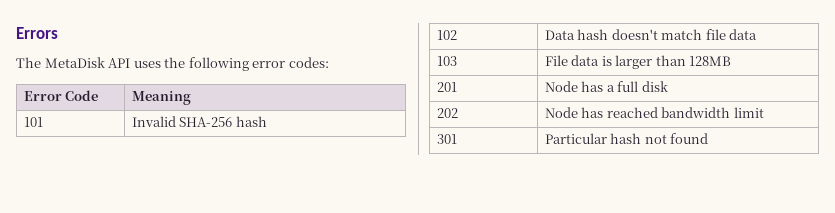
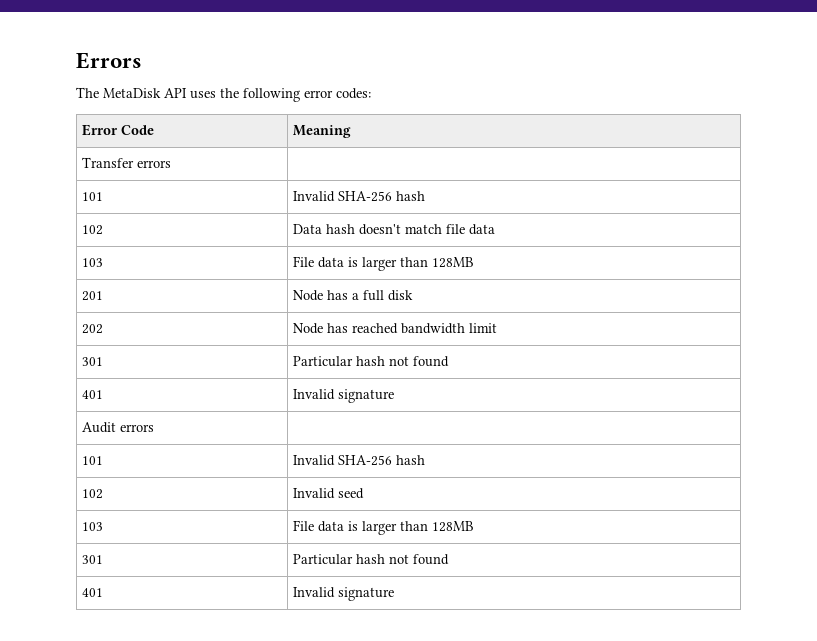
(191, 98) none -> [82,157,172,168] // Transfer errors |
(709, 138) none -> [82,390,104,399] [293,389,395,403] [82,422,155,433] [82,456,104,465] [293,455,426,466] [82,489,104,499] [293,488,365,499] [82,522,104,531] [293,520,475,535] [82,555,104,564] [293,554,450,565] [82,588,104,597] [293,587,395,601] // 401 | Invalid signature // Audit errors | // 101 | Invalid SHA-256 hash // 102 | Invalid seed // 103 | File data is larger than 128MB // 301 | Particular hash not found // 401 | Invalid signature

